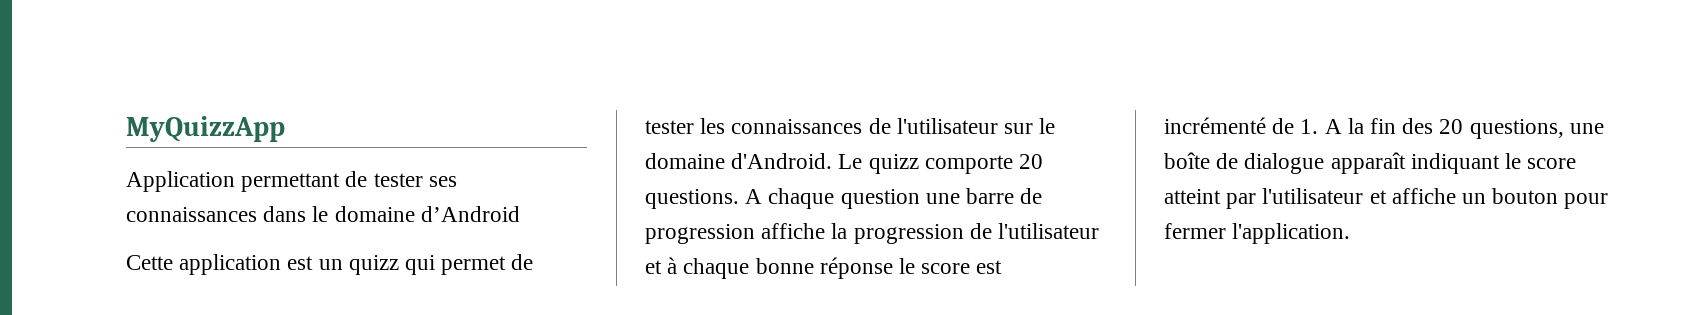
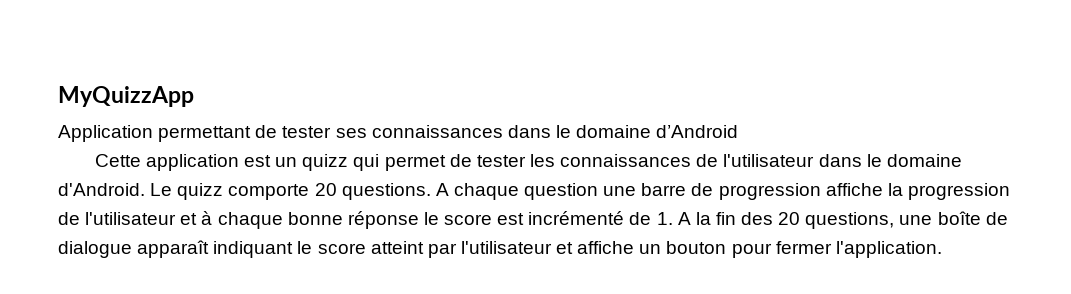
[1004,123,1034,134] sur -> [818,154,862,167] dans

